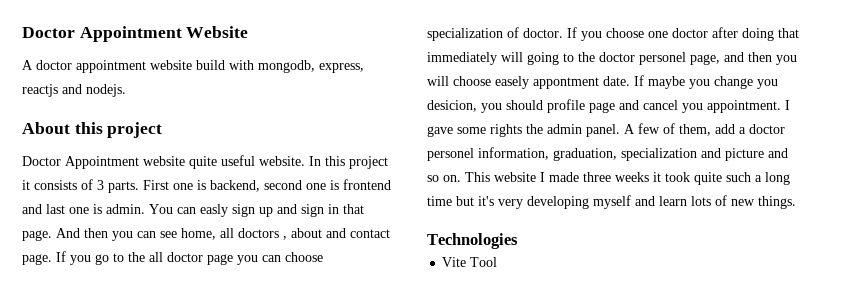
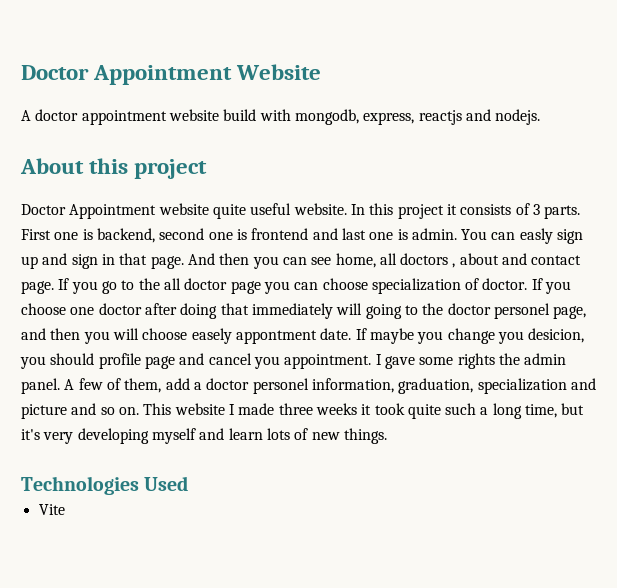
[427,196,452,206] time -> [525,404,558,418] time,
(518, 241) none -> [144,476,189,491] Used
[470,257,498,267] Tool -> (65, 509) none

